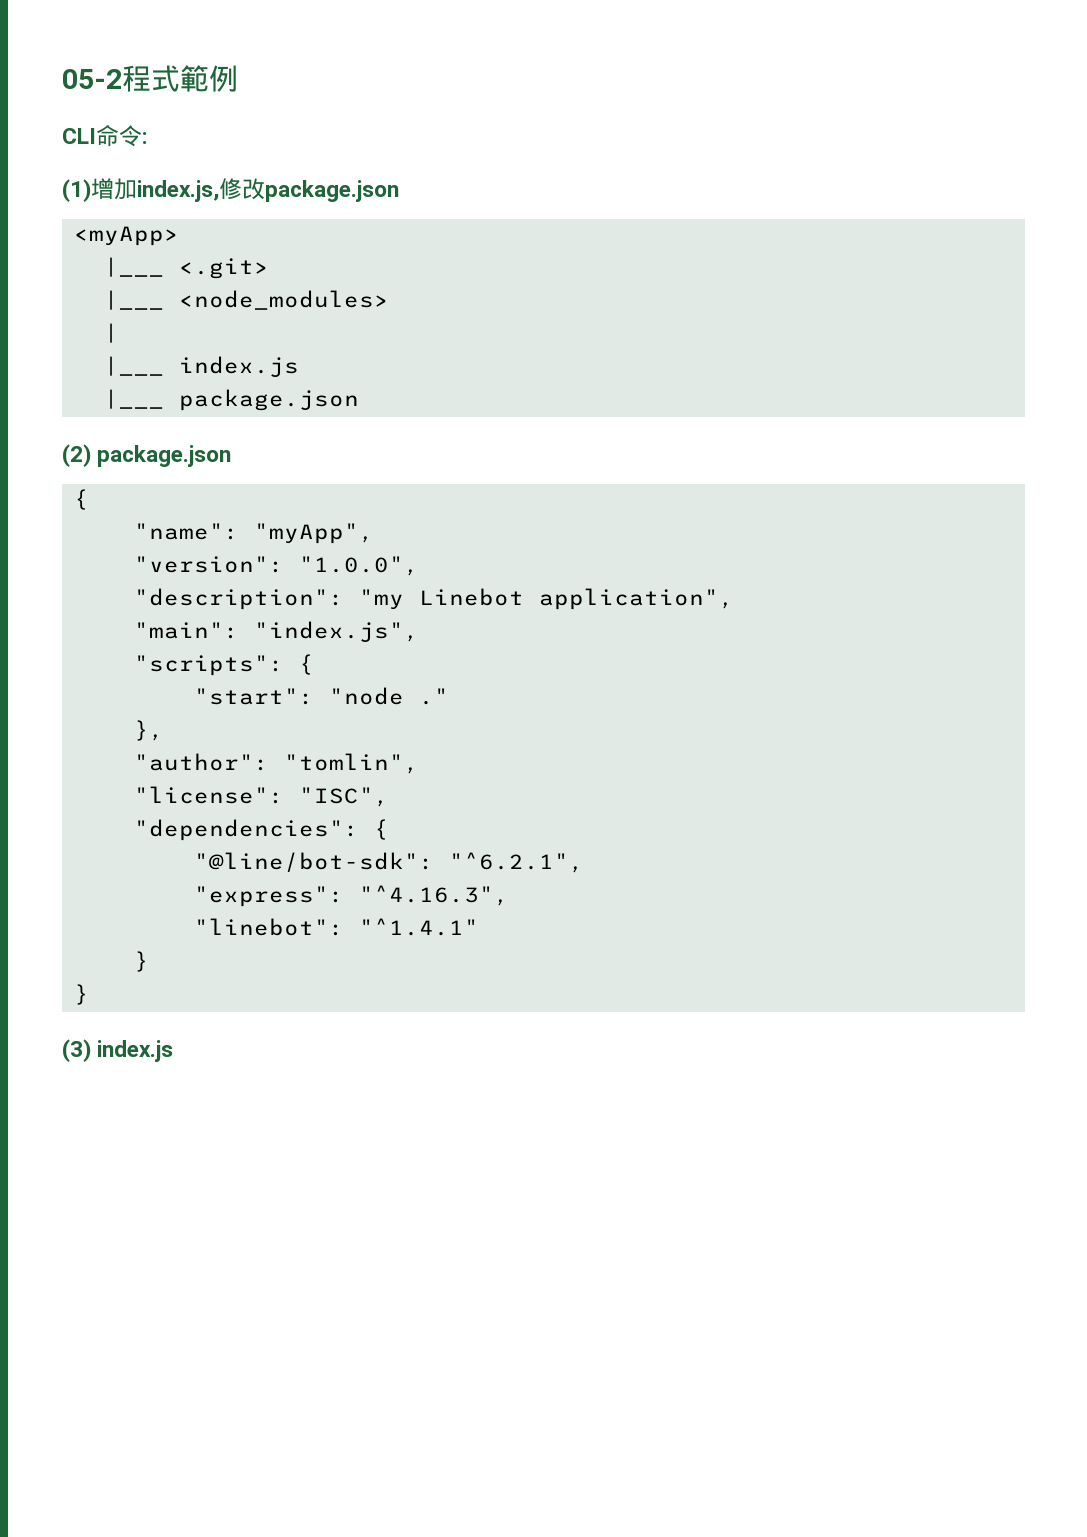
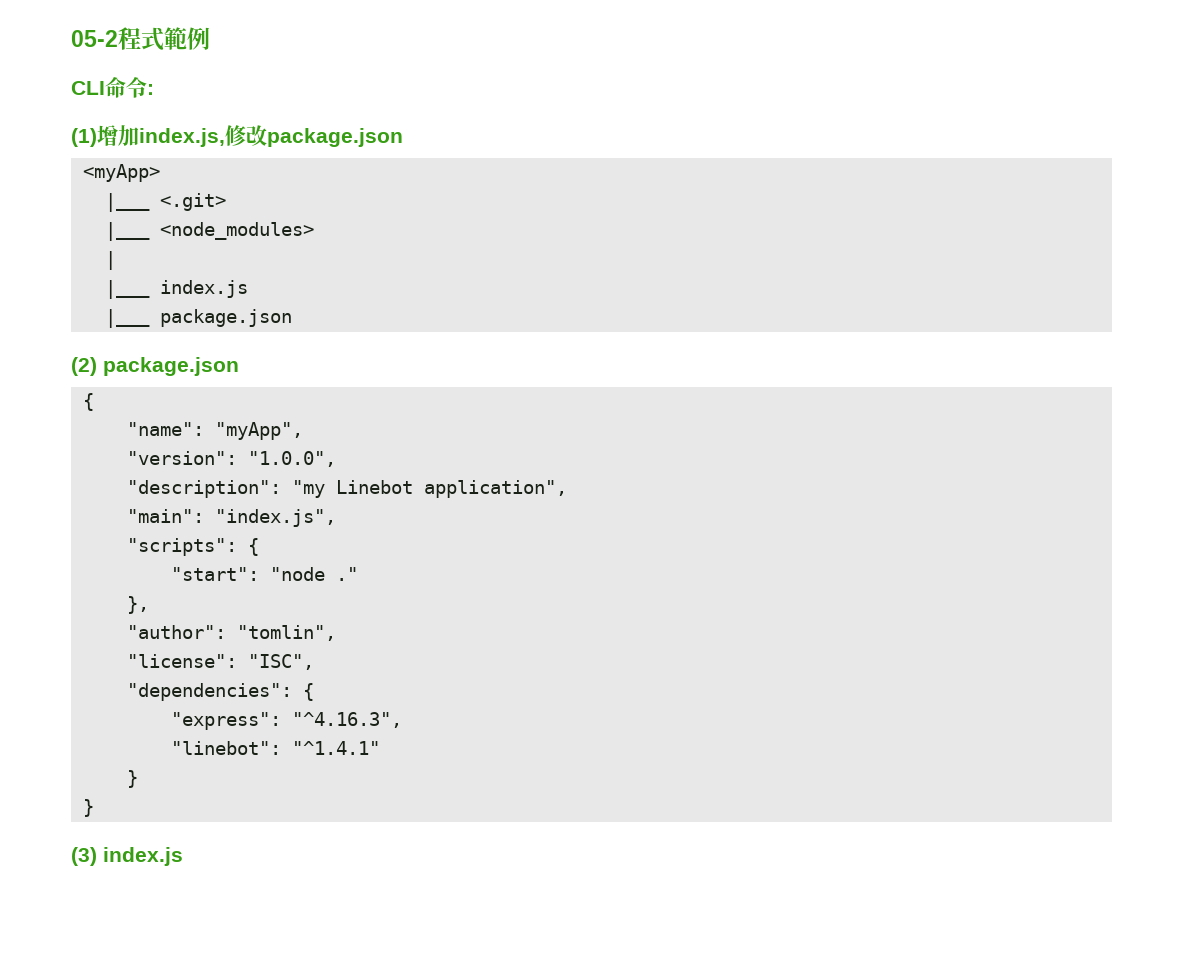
[194,852,584,873] // "@line/bot-sdk": "^6.2.1", -> (314, 692) none

